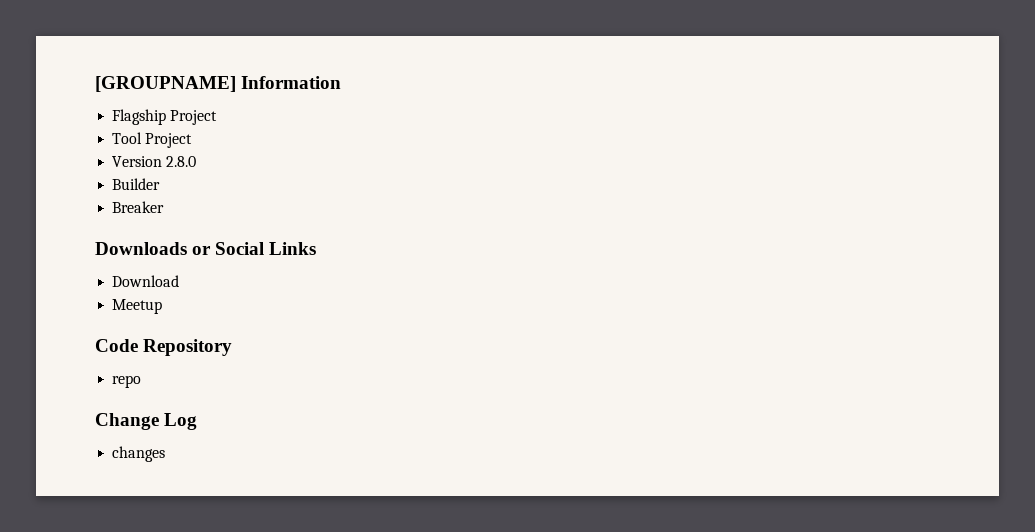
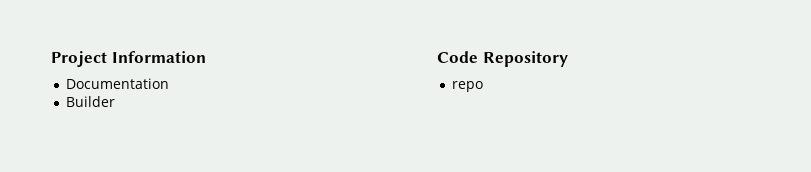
[95,76,236,92] [GROUPNAME] -> [51,51,107,67] Project
[112,109,218,125] [112,132,193,148] [112,156,197,167] [112,178,161,190] [112,201,165,213] [95,242,317,255] [112,275,180,287] [112,299,163,314] Flagship Project // Tool Project // Version 2.8.0 // Builder // Breaker // Downloads or Social Links // Download // Meetup -> [65,78,169,89] [65,96,115,107] Documentation // Builder
[95,413,198,430] [112,446,166,462] // Change Log // changes -> (483, 86) none

